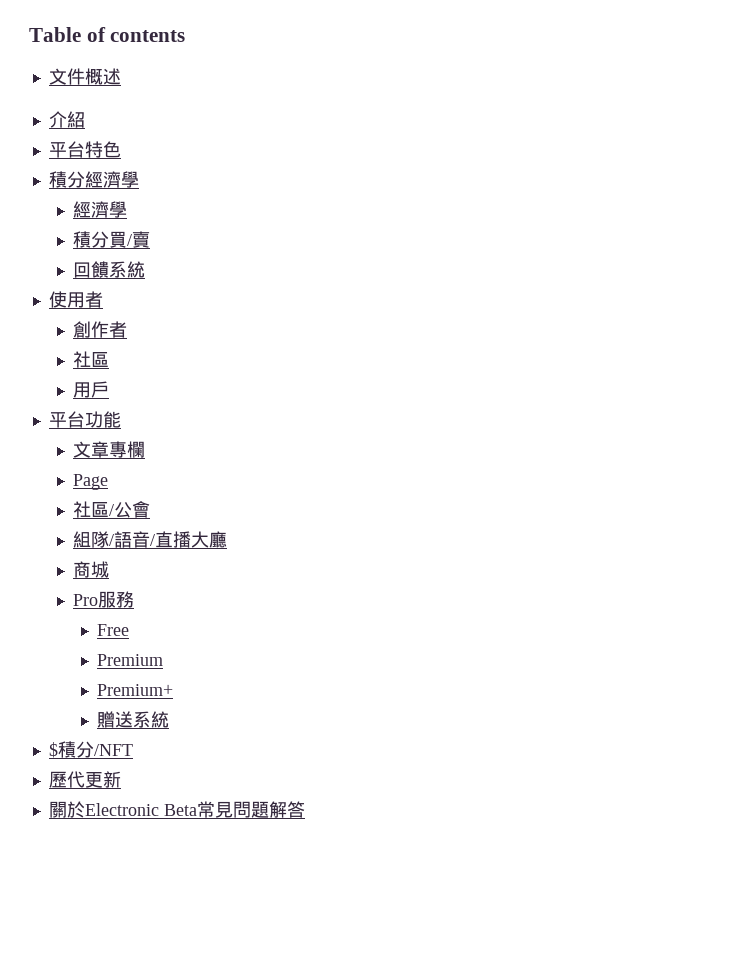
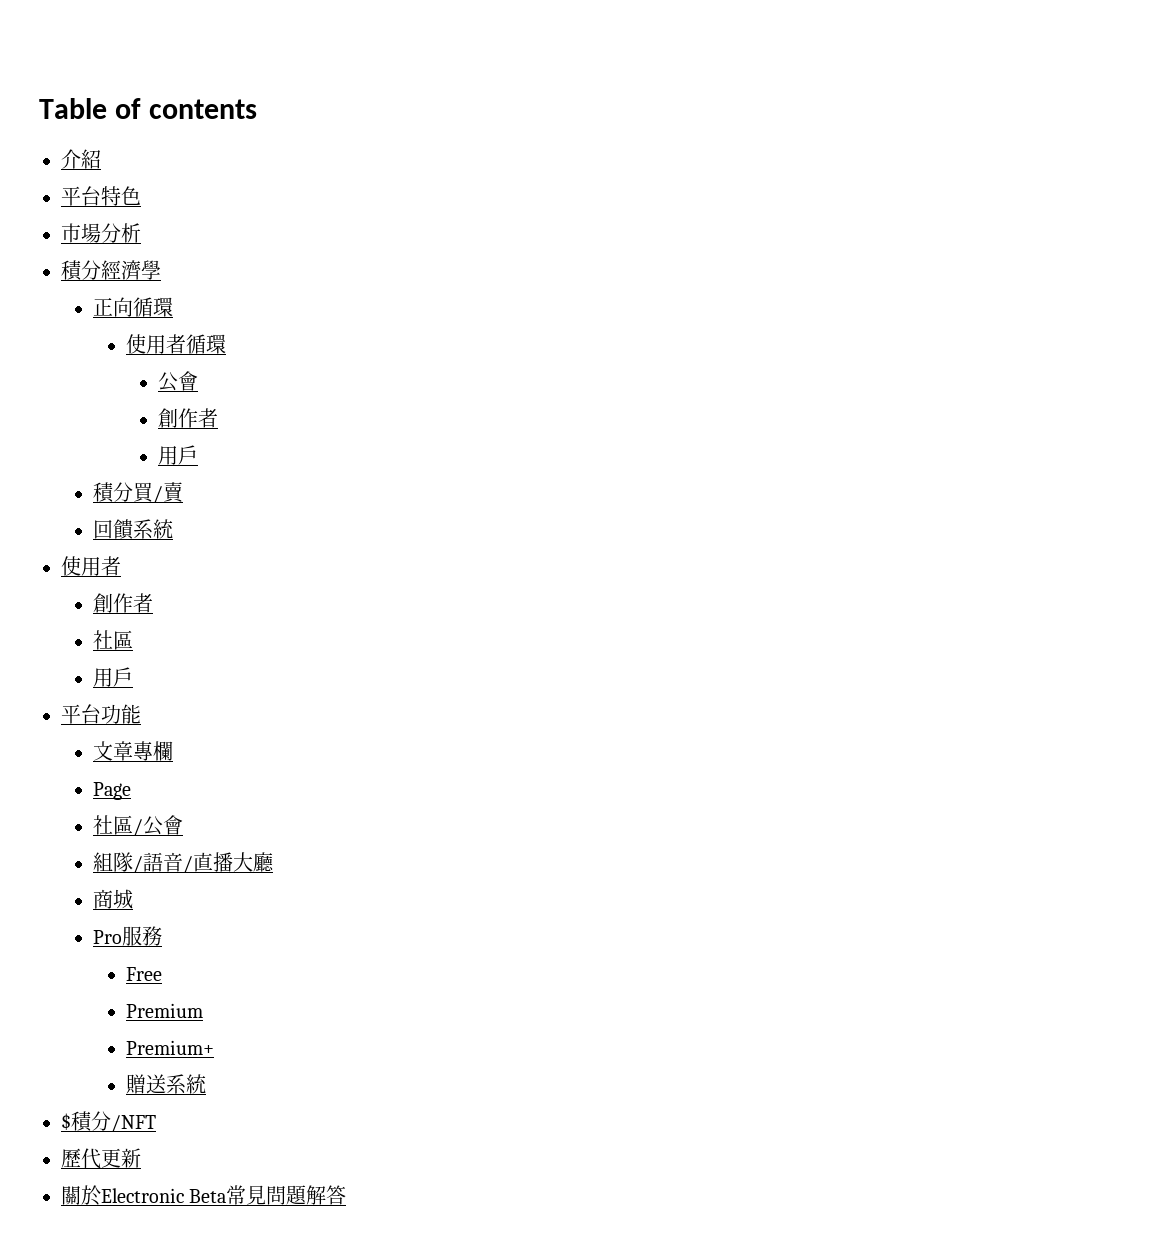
[48,68,121,85] // 文件概述 -> (257, 109) none
(121, 149) none -> [61,223,141,243] // 市場分析
[72,201,127,218] 經濟學 -> [93,297,174,317] [125,334,226,354] [158,371,199,392] [158,408,219,428] [158,445,199,465] 正向循環 // 使用者循環 // 公會 // 創作者 // 用戶

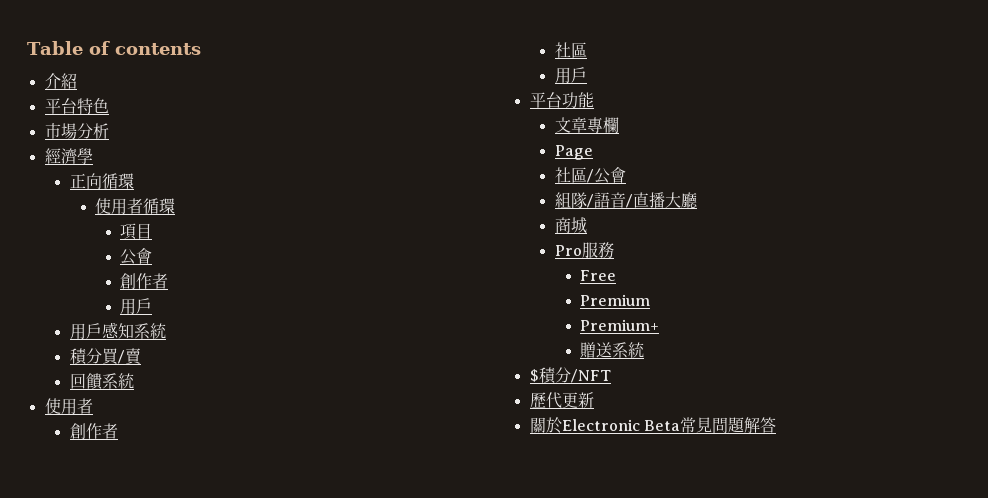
[61,260,101,281] 積分 -> (109, 131) none
(226, 344) none -> [120,223,153,240] // 項目
(199, 455) none -> [69,322,166,340] // 用戶感知系統

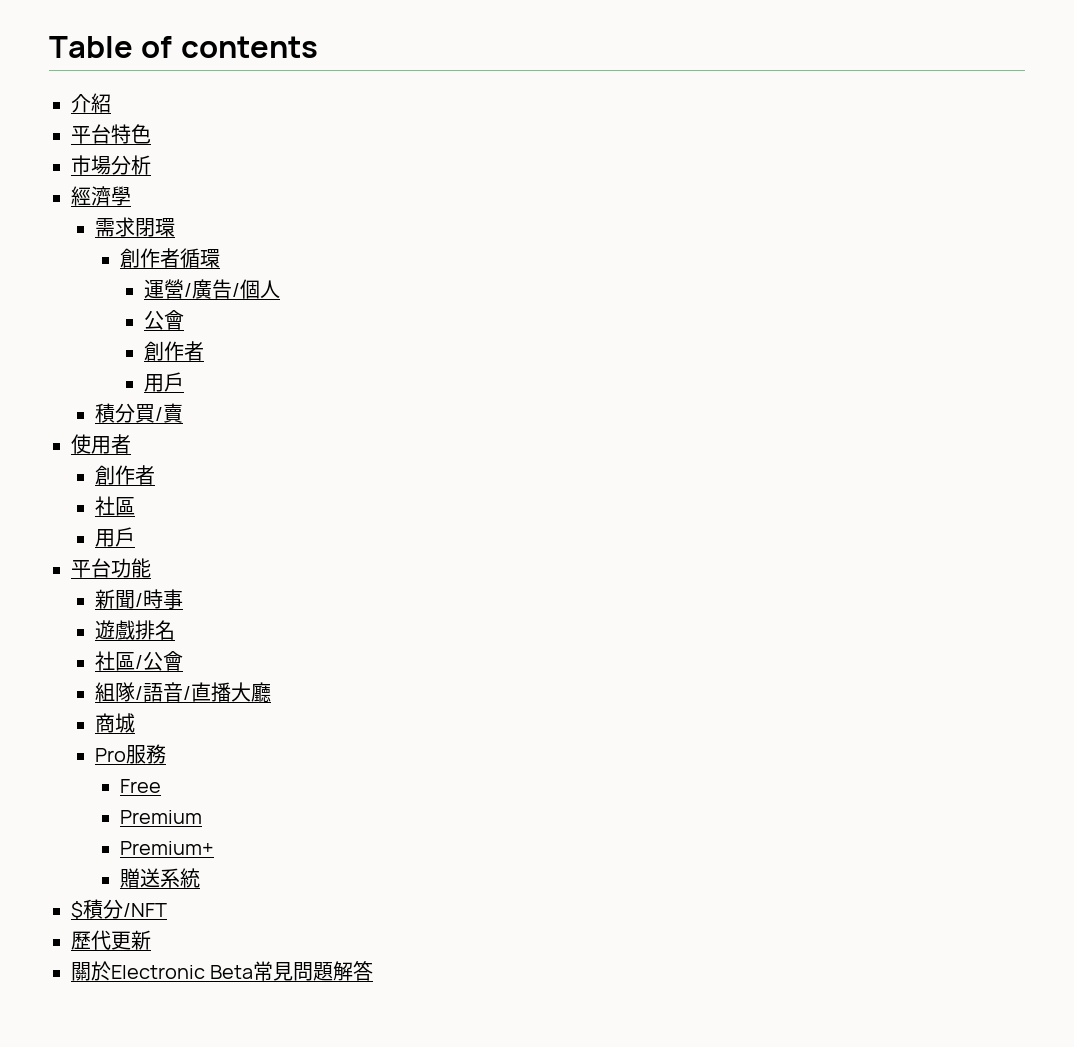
[69,173,134,189] [95,198,128,215] 正向循環 // 使用 -> [95,217,176,237] [119,248,160,268] 需求閉環 // 創作
[120,223,153,240] 項目 -> [143,279,280,299] 運營/廣告/個人
[69,322,166,340] // 用戶感知系統 -> (184, 382) none
[69,373,134,390] // 回饋系統 -> (184, 413) none
[554,117,619,133] [554,145,593,160] 文章專欄 // Page -> [95,589,184,609] [95,620,176,640] 新聞/時事 // 遊戲排名

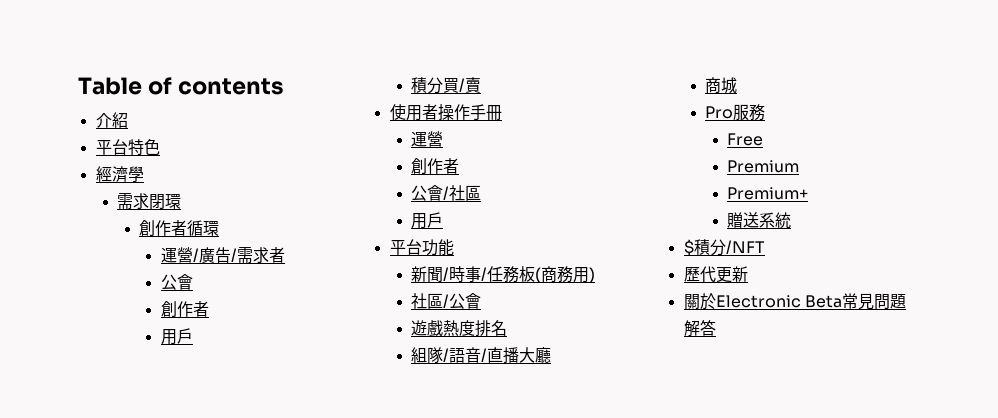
[71,155,151,175] // 市場分析 -> (160, 147) none
[239,279,280,299] 個人 -> [236,247,285,263] 需求者
[95,465,156,485] // 創作者 // -> [437,104,502,121] [411,131,444,147] [411,158,460,175] [411,185,450,201] 操作手冊 // 運營 // 創作者 // 公會/
[95,620,176,640] // 遊戲排名 -> [481,266,596,283] /任務板(商務用)
(184, 661) none -> [411,320,508,337] // 遊戲熱度排名

